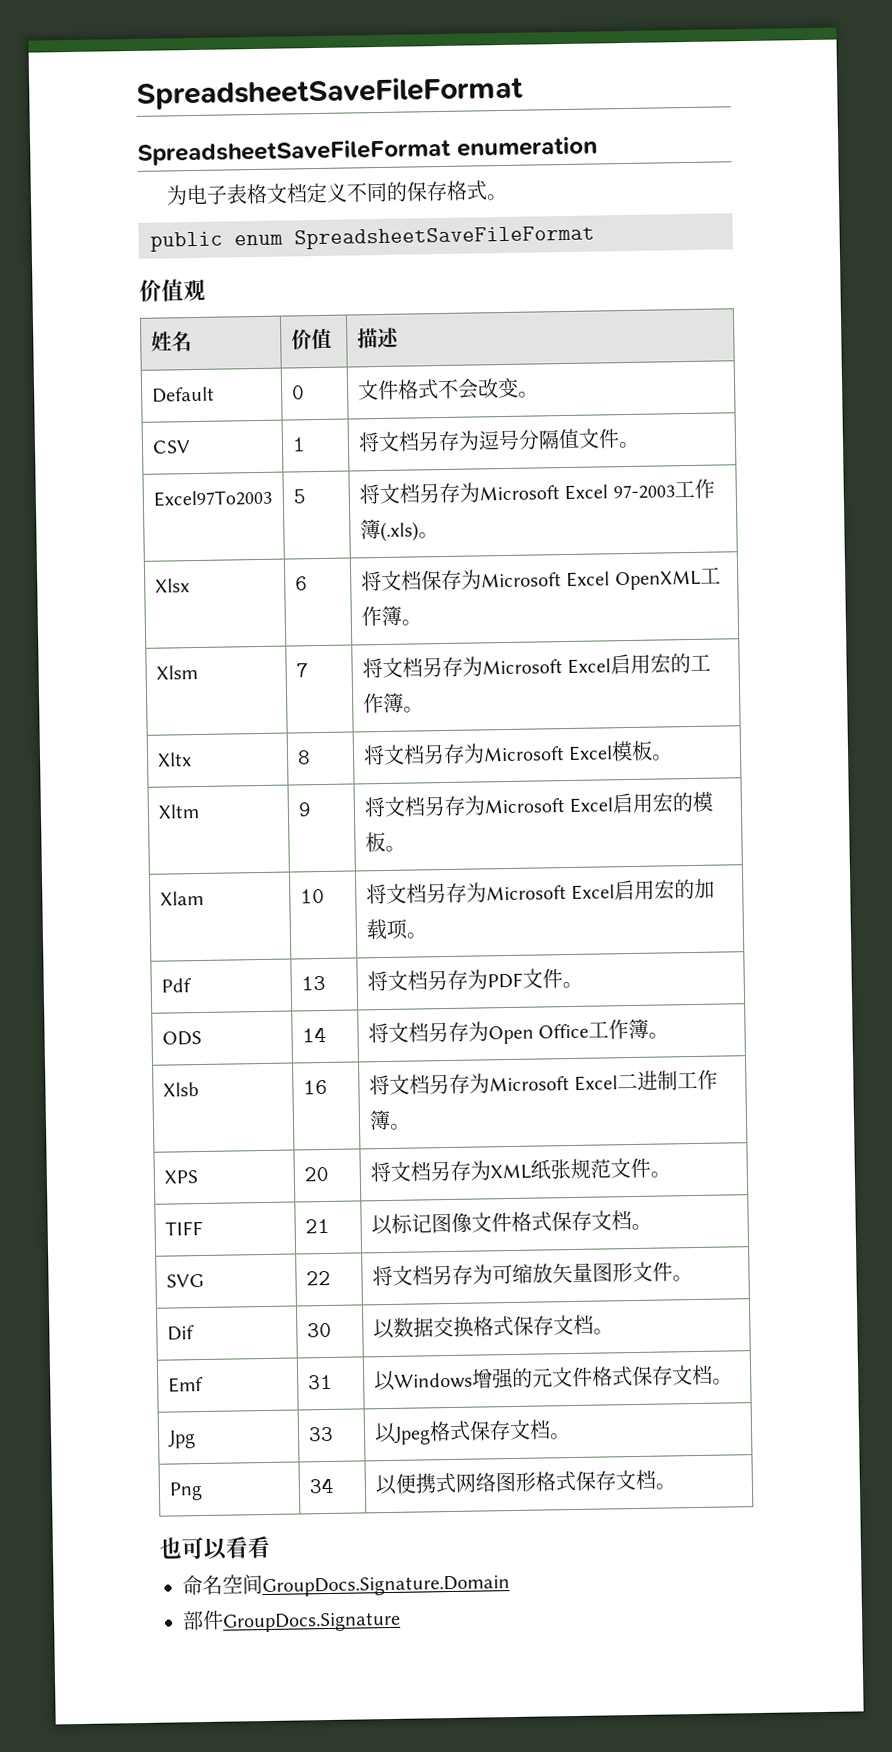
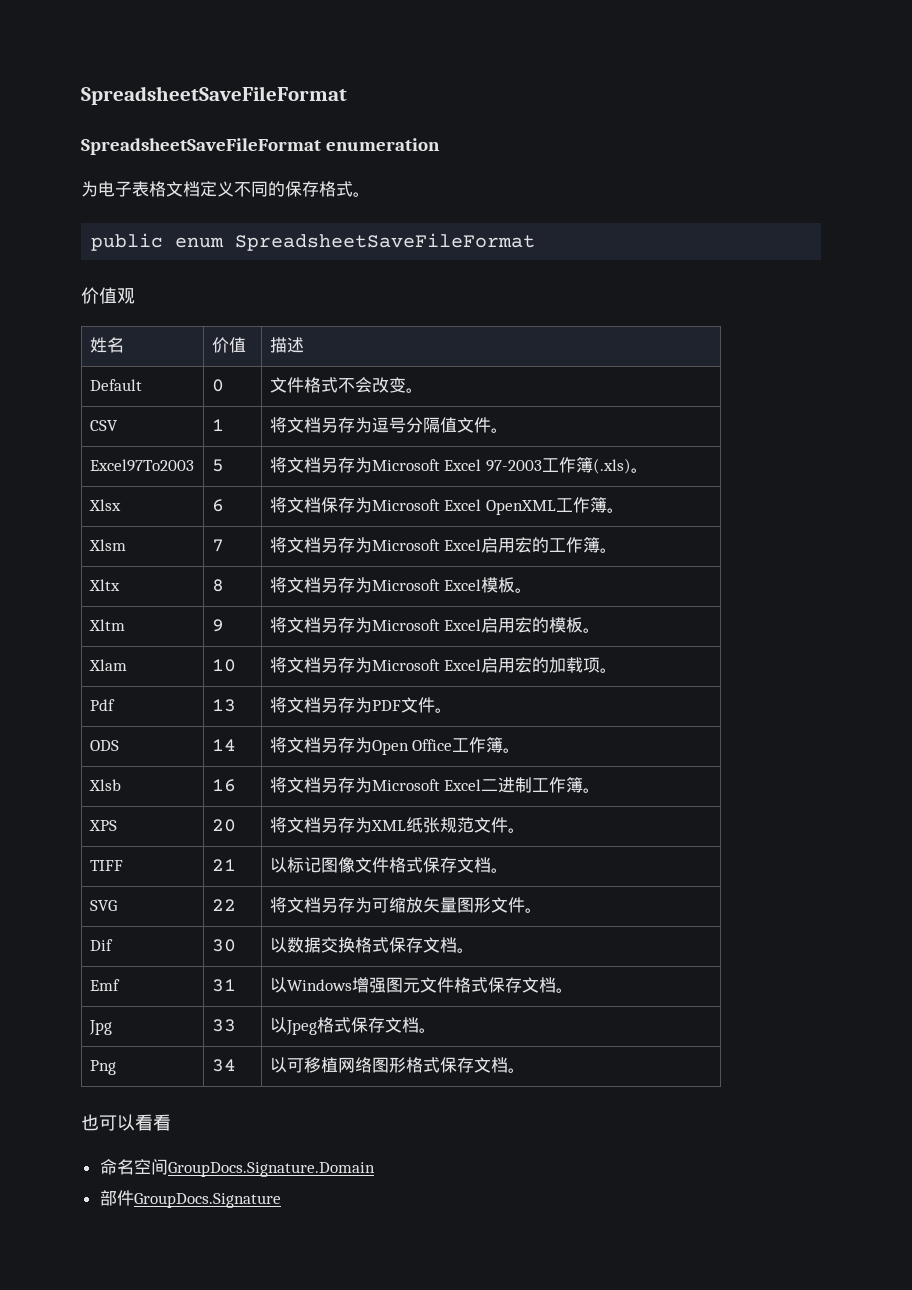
[510,1367,533,1389] 的 -> [385,977,403,993] 图
[394,1472,457,1494] 便携式 -> [286,1057,338,1073] 可移植

